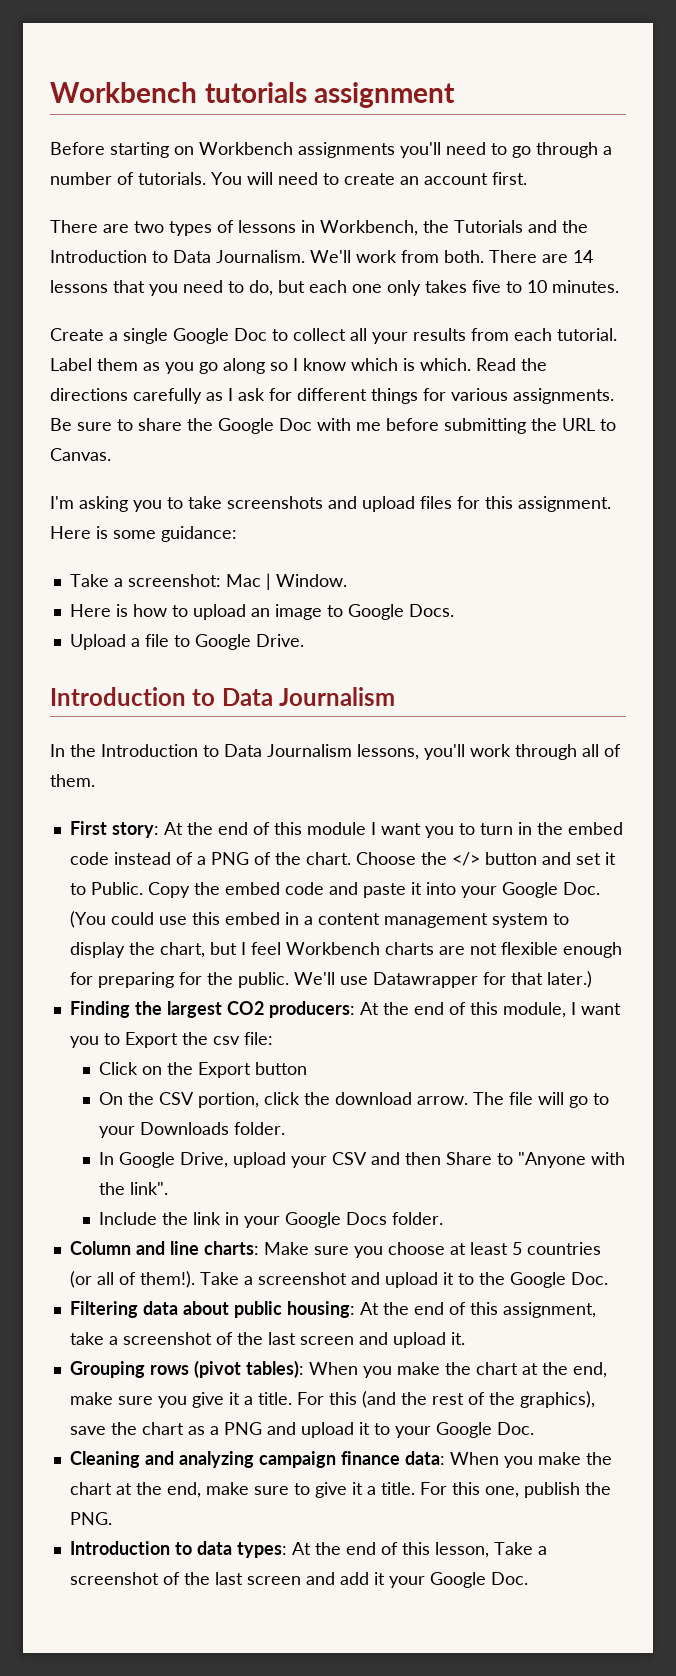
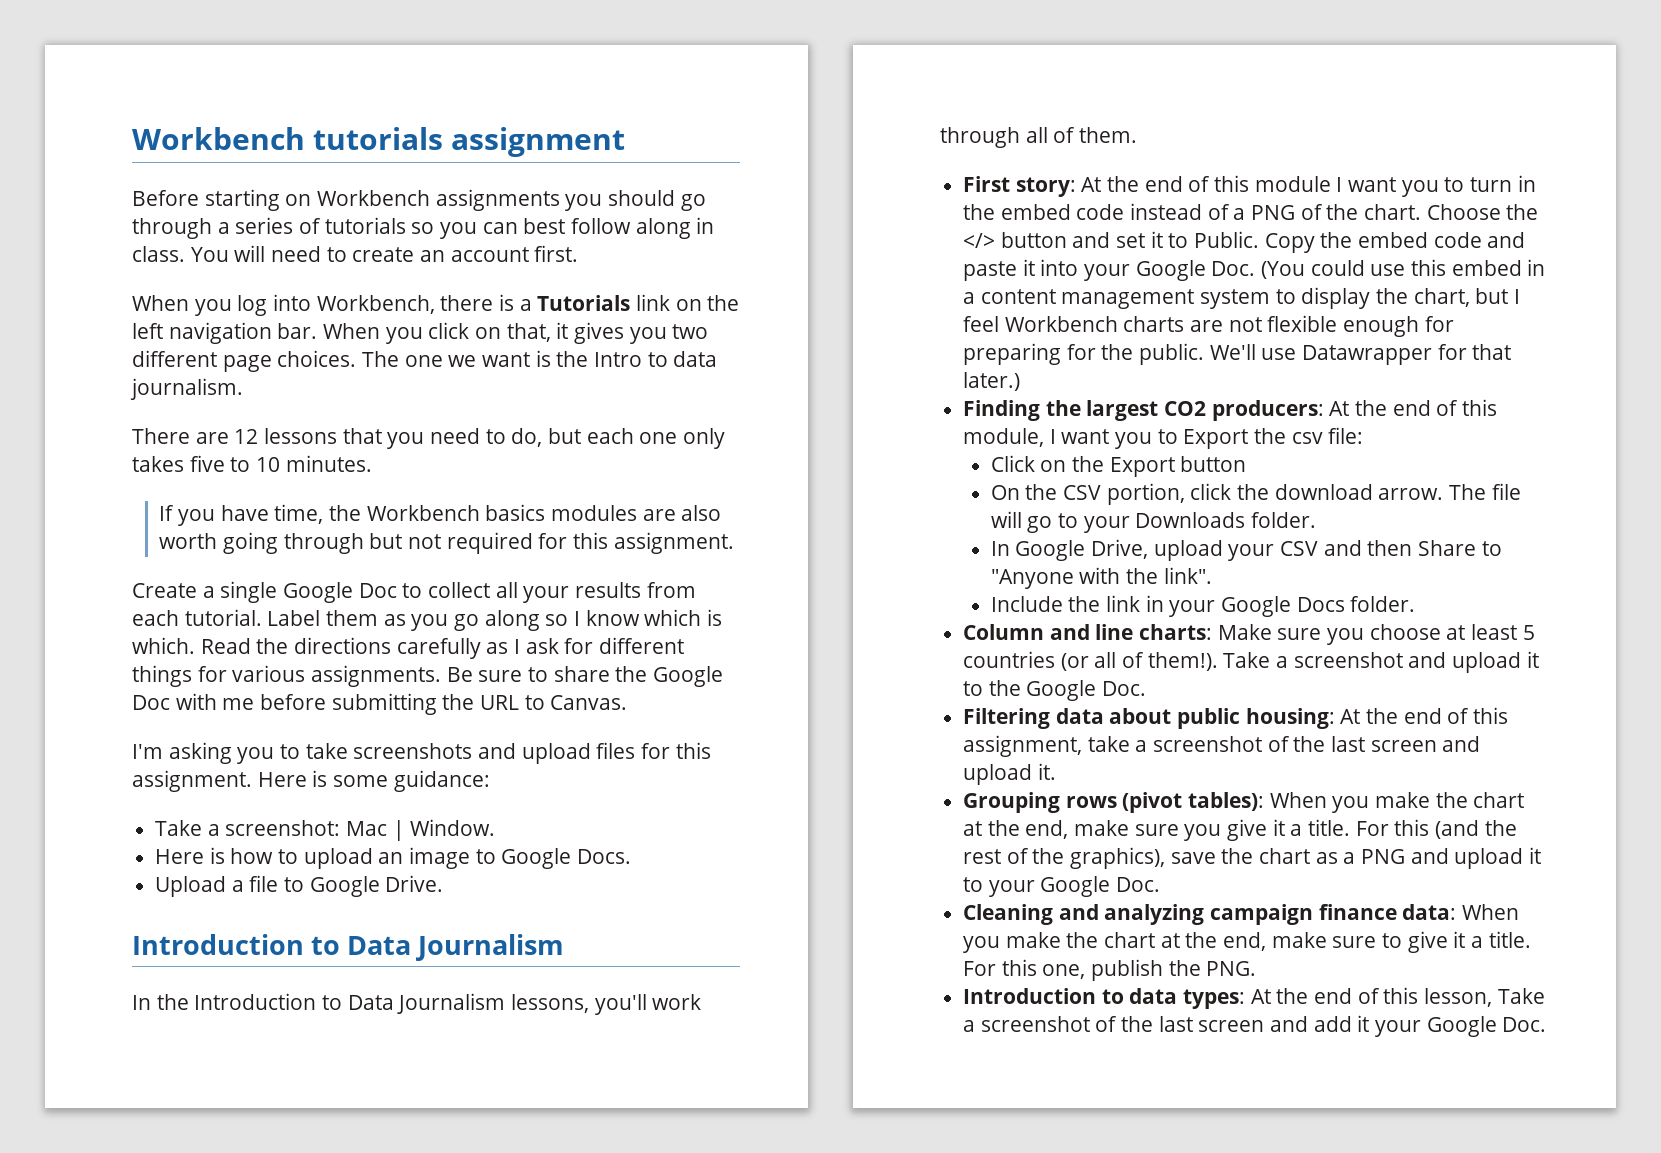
[400,142,612,158] [50,172,206,185] you'll need to go through a number of tutorials. -> [565,190,706,211] [132,217,715,239] [132,246,185,262] you should go through a series of tutorials so you can best follow along in class.
[50,220,588,236] [50,250,593,263] There are two types of lessons in Workbench, the Tutorials and the Introduction to Data Journalism. We'll work from both. There are 14 -> [132,294,740,316] [132,322,709,344] [132,350,718,372] [130,378,243,400] [132,428,259,444] When you log into Workbench, there is a Tutorials link on the left navigation bar. When you click on that, it gives you two different page choices. The one we want is the Intro to data journalism. // There are 12
(619, 286) none -> [159,504,722,526] [159,532,734,554] // If you have time, the Workbench basics modules are also worth going through but not required for this assignment.

